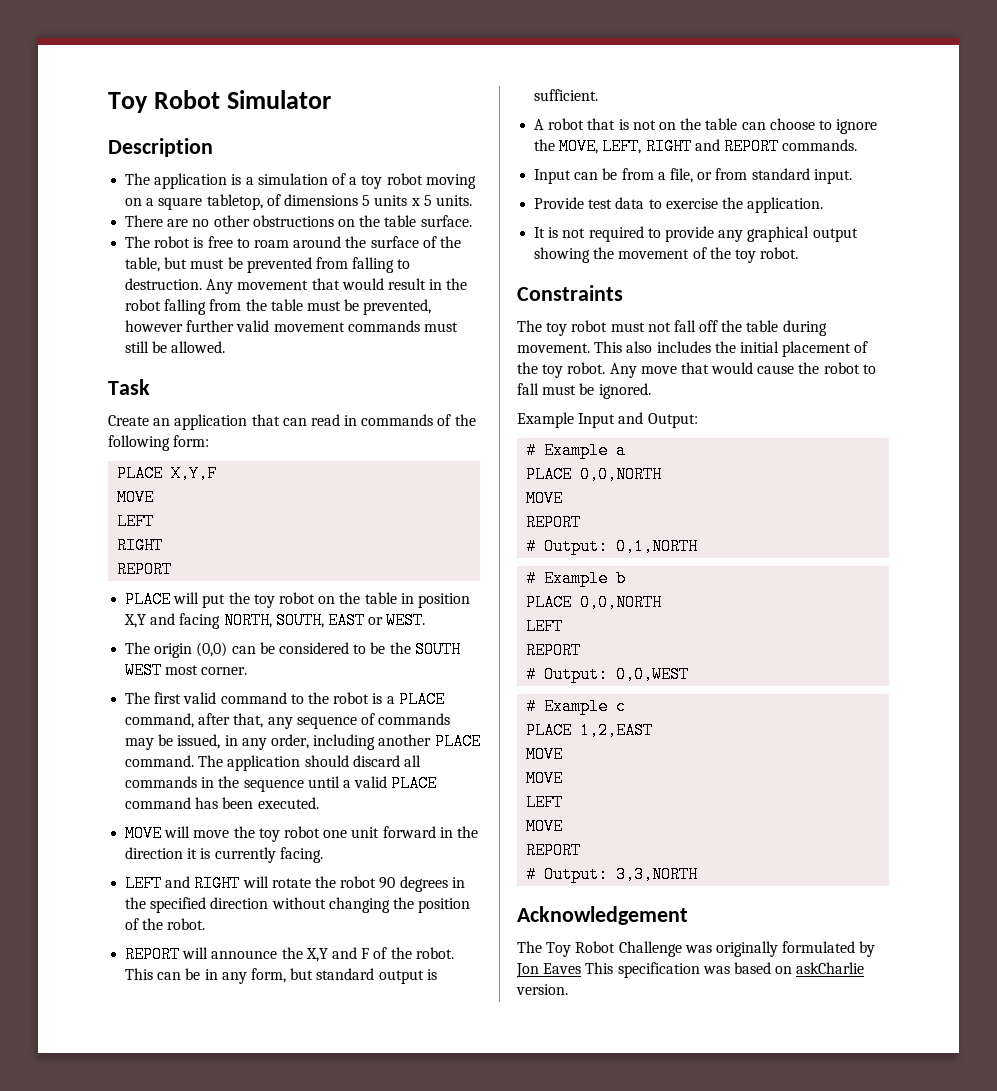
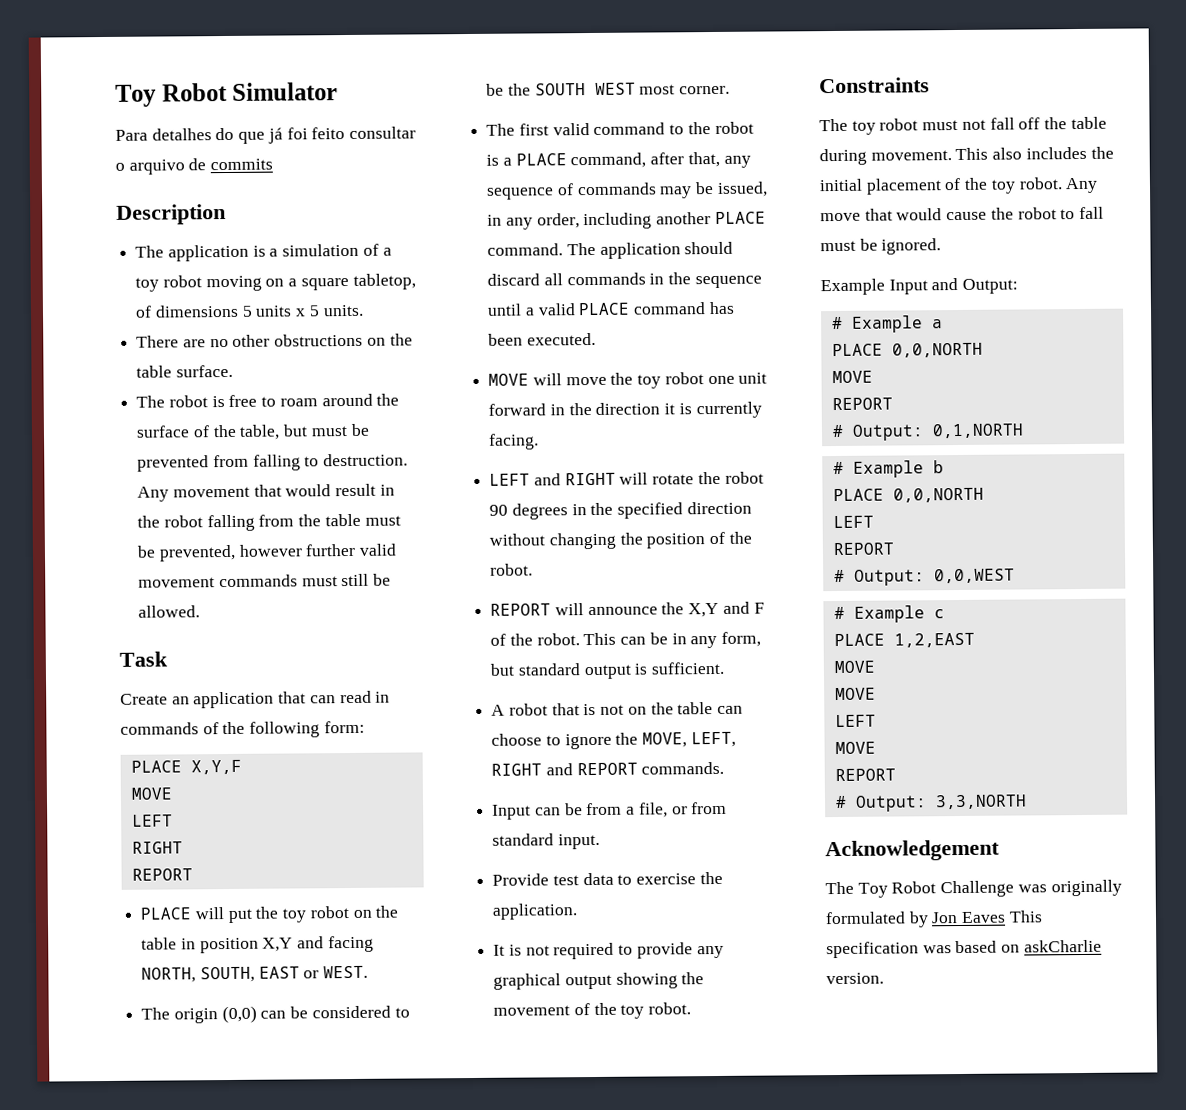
(331, 99) none -> [115,126,417,144] [115,158,274,175] // Para detalhes do que já foi feito consultar o arquivo de commits

